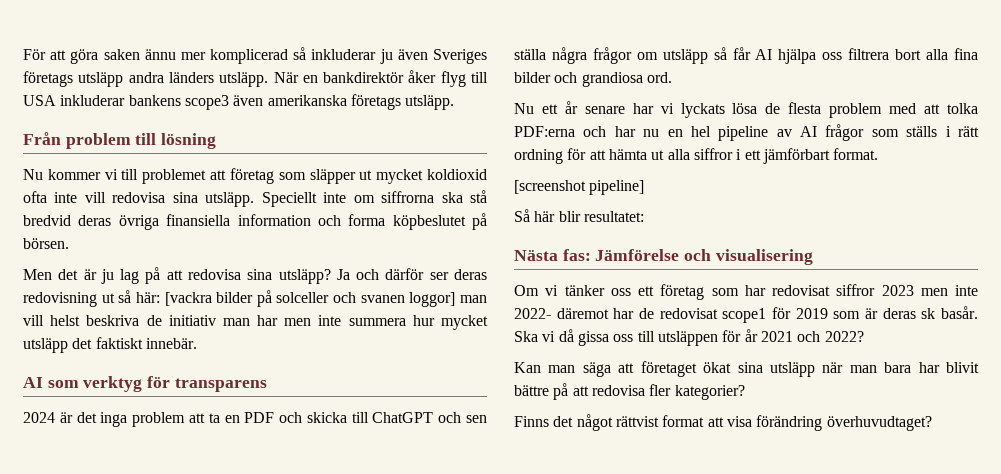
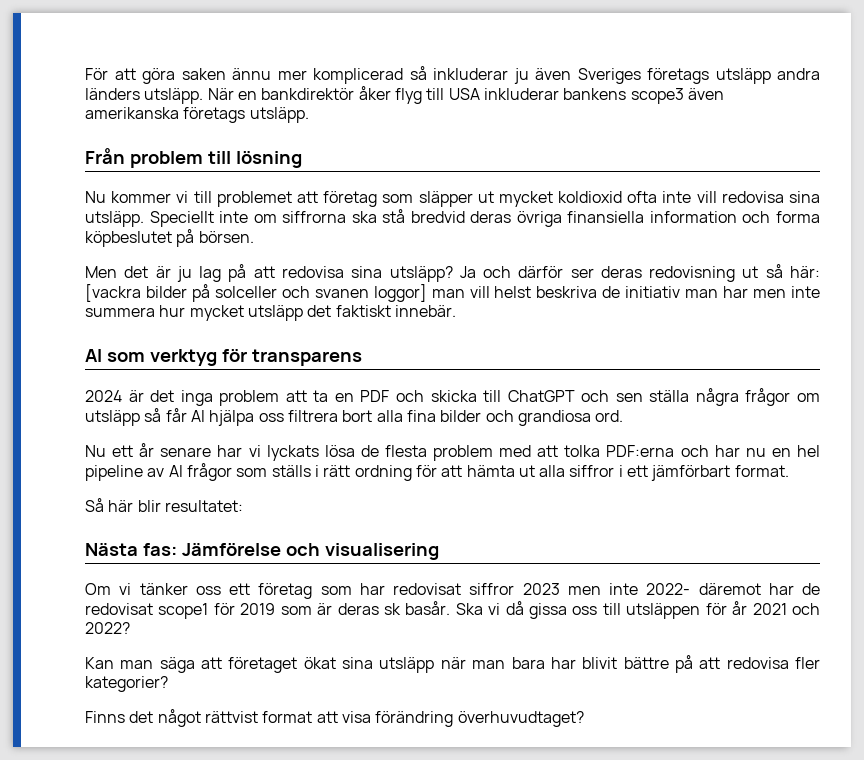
[514,180,645,195] // [screenshot pipeline] -> (789, 471) none

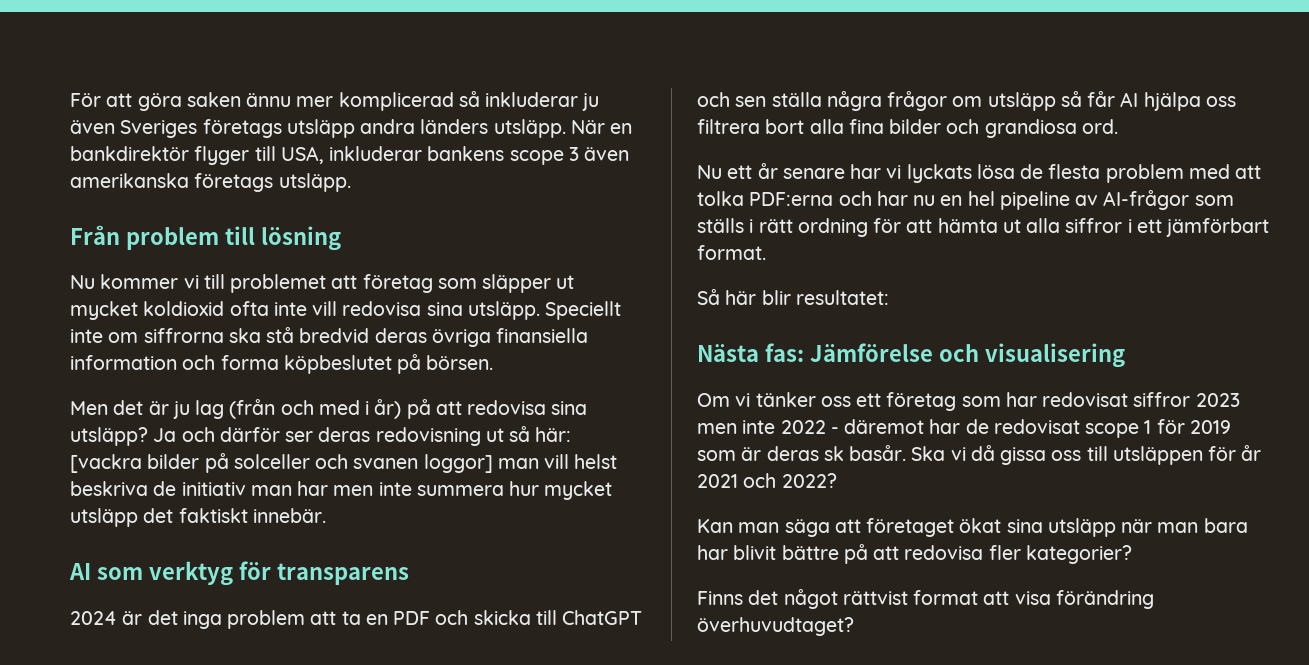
[358,86,684,104] åker flyg till USA inkluderar bankens scope3 -> [194,146,579,165] flyger till USA, inkluderar bankens scope 3
(222, 274) none -> [229,399,402,419] (från och med i år)
[168,463,232,481] AI frågor -> [1103,190,1190,210] AI-frågor
[646,583,691,595] 2022- -> [780,420,839,434] 2022 -
[158,603,209,619] scope1 -> [1085,420,1152,438] scope 1

